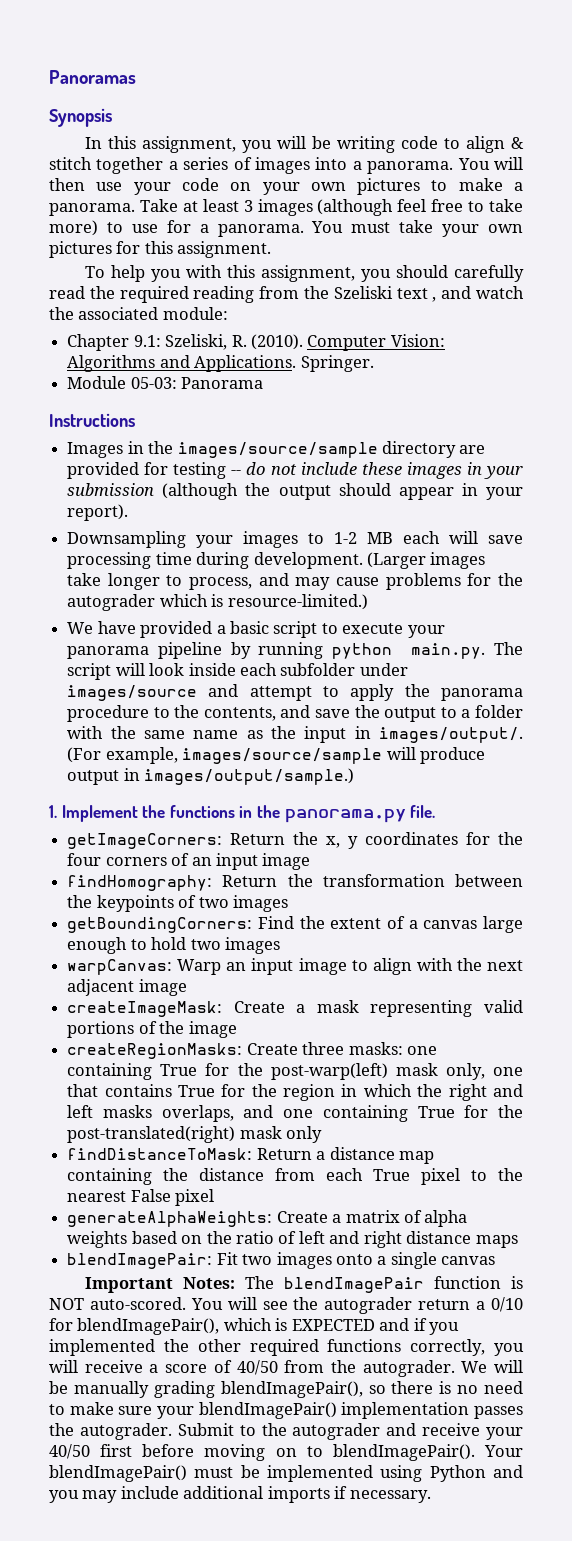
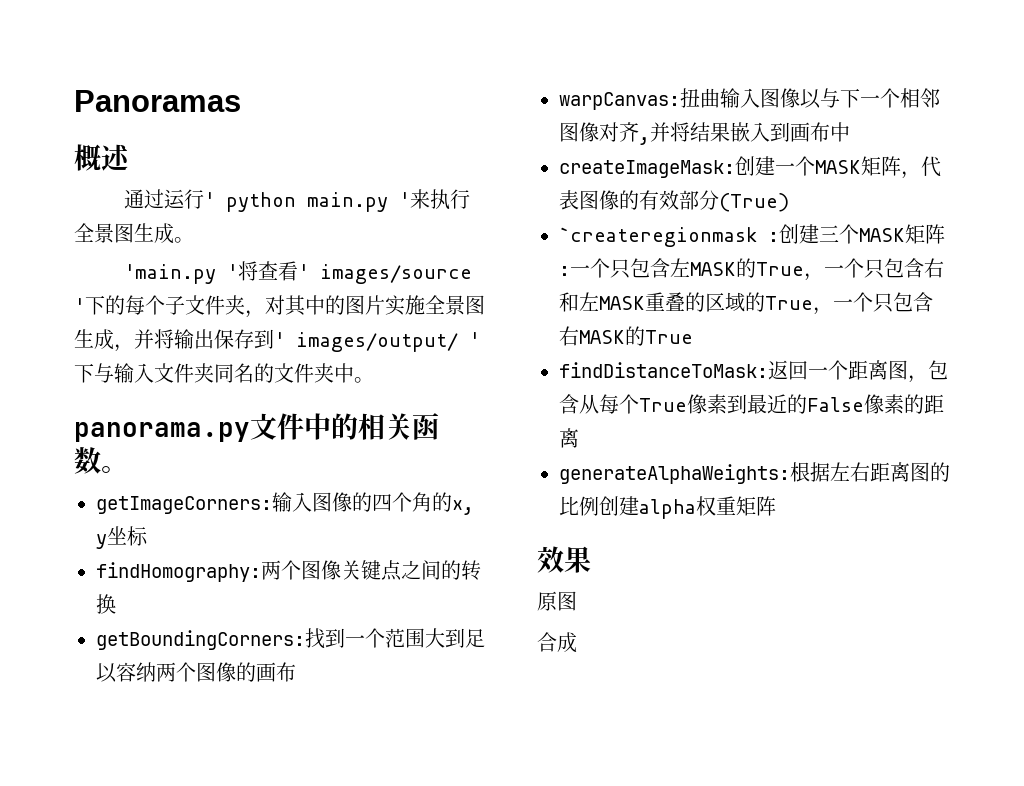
[49,108,112,127] [84,136,525,153] [49,157,523,174] [49,178,523,195] [49,199,523,216] [49,220,523,237] [49,241,272,258] [84,265,524,282] [49,286,524,303] [49,307,228,320] [67,334,445,351] [67,355,374,372] [67,376,264,389] [49,413,135,427] [67,441,486,458] [67,462,523,479] [67,483,523,500] [67,504,129,521] [67,531,523,548] [67,552,486,569] [67,573,523,590] [67,594,368,611] [67,621,445,638] [67,642,523,659] [67,663,408,680] [67,684,523,701] [67,705,523,722] [67,726,523,743] [67,747,485,764] [67,768,355,785] [49,805,436,823] [67,832,524,849] [67,853,311,870] [67,874,524,891] [67,895,288,912] [67,916,523,933] [67,937,280,954] [67,958,523,975] [67,979,187,996] [67,1000,523,1017] [67,1021,237,1038] [67,1042,437,1059] [67,1063,523,1080] [67,1084,523,1101] [67,1105,523,1122] [67,1126,323,1143] [67,1147,434,1164] [67,1168,523,1185] [67,1189,215,1206] [67,1210,468,1227] [67,1231,518,1248] [67,1252,496,1269] [84,1276,523,1293] [49,1297,524,1314] [49,1318,460,1335] [49,1339,524,1356] [49,1360,523,1377] [49,1381,523,1398] [49,1402,523,1419] [49,1423,523,1440] [49,1444,523,1461] [49,1465,523,1482] [49,1486,431,1503] Synopsis // In this assignment, you will be writing code to align & stitch together a series of images into a panorama. You will then use your code on your own pictures to make a panorama. Take at least 3 images (although feel free to take more) to use for a panorama. You must take your own pictures for this assignment. // To help you with this assignment, you should carefully read the required reading from the Szeliski text , and watch the associated module: // Chapter 9.1: Szeliski, R. (2010). Computer Vision: Algorithms and Applications. Springer. // Module 05-03: Panorama // Instructions // Images in the images/source/sample directory are provided for testing -- do not include these images in your submission (although the output should appear in your report). // Downsampling your images to 1-2 MB each will save processing time during development. (Larger images take longer to process, and may cause problems for the autograder which is resource-limited.) // We have provided a basic script to execute your panorama pipeline by running python main.py. The script will look inside each subfolder under images/source and attempt to apply the panorama procedure to the contents, and save the output to a folder with the same name as the input in images/output/. (For example, images/source/sample will produce output in images/output/sample.) // 1. Implement the functions in the panorama.py file. // getImageCorners: Return the x, y coordinates for the four corners of an input image // findHomography: Return the transformation between the keypoints of two images // getBoundingCorners: Find the extent of a canvas large enough to hold two images // warpCanvas: Warp an input image to align with the next adjacent image // createImageMask: Create a mask representing valid portions of the image // createRegionMasks: Create three masks: one containing True for the post-warp(left) mask only, one that contains True for the region in which the right and left masks overlaps, and one containing True for the post-translated(right) mask only // findDistanceToMask: Return a distance map containing the distance from each True pixel to the nearest False pixel // generateAlphaWeights: Create a matrix of alpha weights based on the ratio of left and right distance maps // blendImagePair: Fit two images onto a single canvas // Important Notes: The blendImagePair function is NOT auto-scored. You will see the autograder return a 0/10 for blendImagePair(), which is EXPECTED and if you implemented the other required functions correctly, you will receive a score of 40/50 from the autograder. We will be manually grading blendImagePair(), so there is no need to make sure your blendImagePair() implementation passes the autograder. Submit to the autograder and receive your 40/50 first before moving on to blendImagePair(). Your blendImagePair() must be implemented using Python and you may include additional imports if necessary. -> [74,144,130,171] [124,189,471,212] [74,223,194,244] [124,261,473,284] [74,295,485,318] [74,329,480,352] [74,363,374,383] [74,413,439,442] [74,447,128,474] [96,492,474,515] [96,526,148,549] [96,560,481,582] [96,594,116,614] [96,628,485,650] [96,662,296,683] [559,88,940,110] [559,122,850,145] [559,156,941,179] [559,190,789,212] [559,224,945,247] [559,258,944,281] [559,292,933,315] [559,326,693,346] [559,360,948,383] [559,394,944,414] [559,428,579,448] [559,462,950,484] [559,496,776,519] [537,546,591,573] [537,591,577,611] [537,632,577,653] 概述 // 通过运行' python main.py '来执行全景图生成。 // 'main.py '将查看' images/source '下的每个子文件夹，对其中的图片实施全景图生成，并将输出保存到' images/output/ '下与输入文件夹同名的文件夹中。 // panorama.py文件中的相关函数。 // getImageCorners:输入图像的四个角的x, y坐标 // findHomography:两个图像关键点之间的转换 // getBoundingCorners:找到一个范围大到足以容纳两个图像的画布 // warpCanvas:扭曲输入图像以与下一个相邻图像对齐,并将结果嵌入到画布中 // createImageMask:创建一个MASK矩阵，代表图像的有效部分(True) // `createregionmask :创建三个MASK矩阵:一个只包含左MASK的True，一个只包含右和左MASK重叠的区域的True，一个只包含右MASK的True // findDistanceToMask:返回一个距离图，包含从每个True像素到最近的False像素的距离 // generateAlphaWeights:根据左右距离图的比例创建alpha权重矩阵 // 效果 // 原图 // 合成

